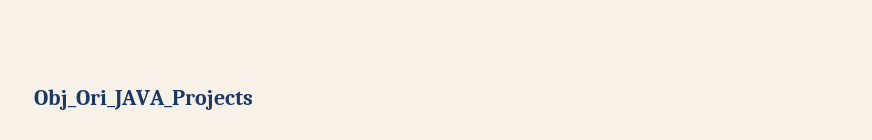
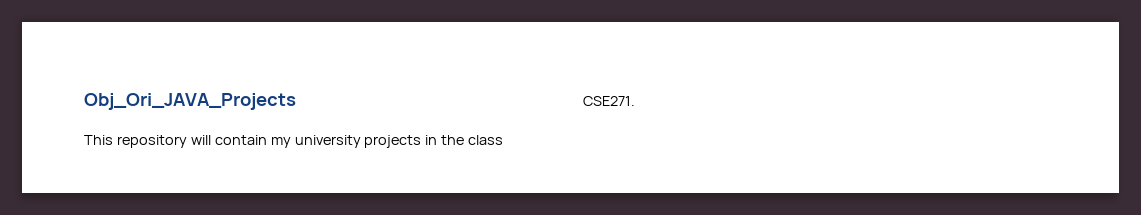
(253, 99) none -> [84,135,504,148] [583,96,635,106] // This repository will contain my university projects in the class CSE271.

